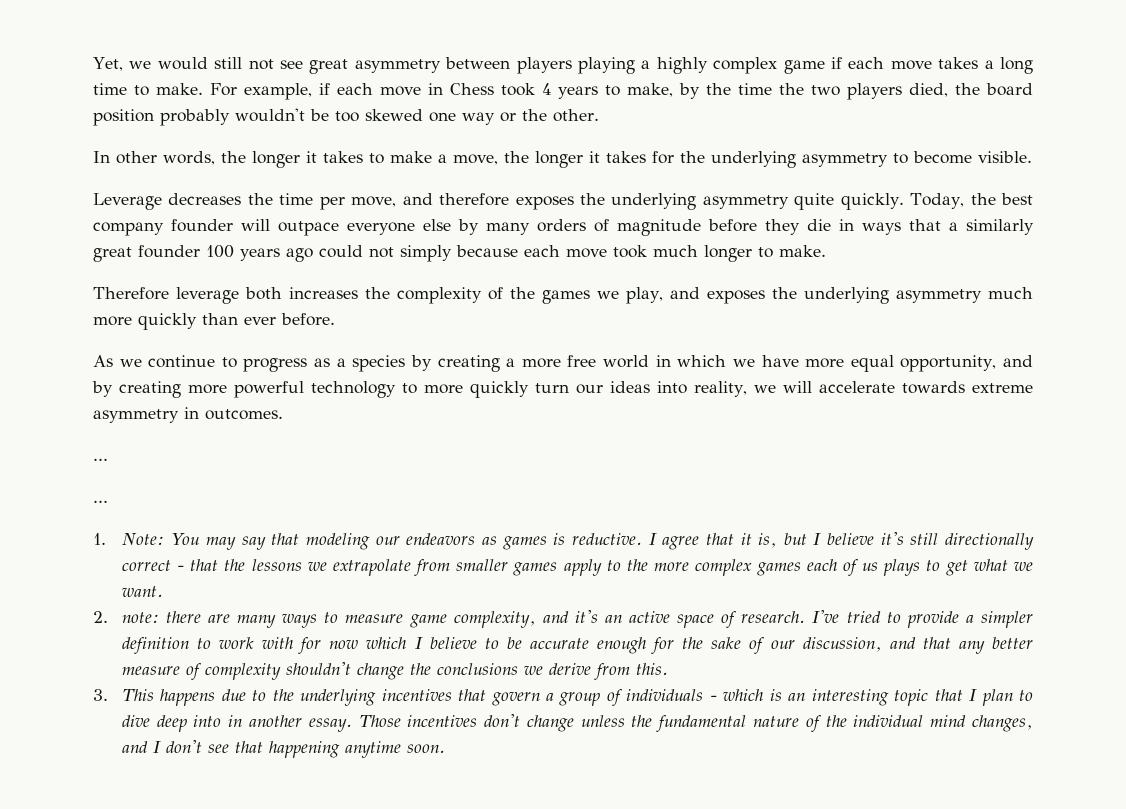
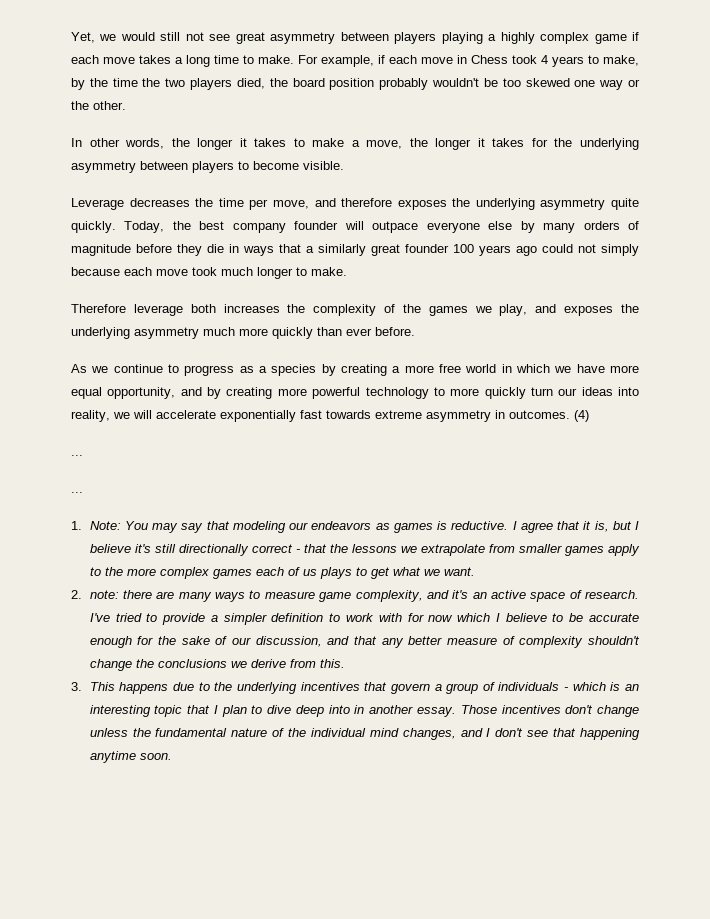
(888, 160) none -> [140,161,234,173] between players
(895, 387) none -> [220,410,322,422] exponentially fast
(283, 414) none -> [574,410,589,422] (4)

